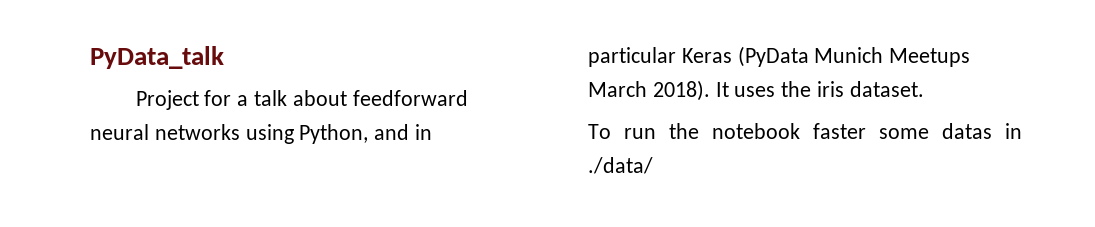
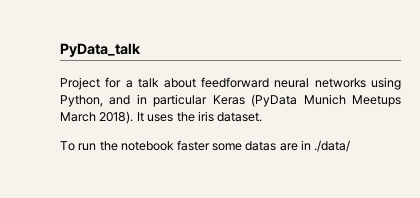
(992, 131) none -> [279,143,298,151] are

